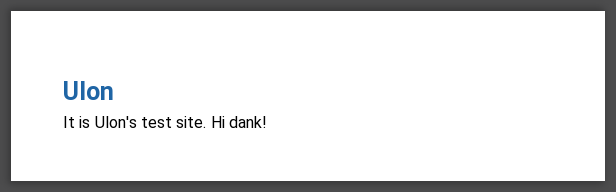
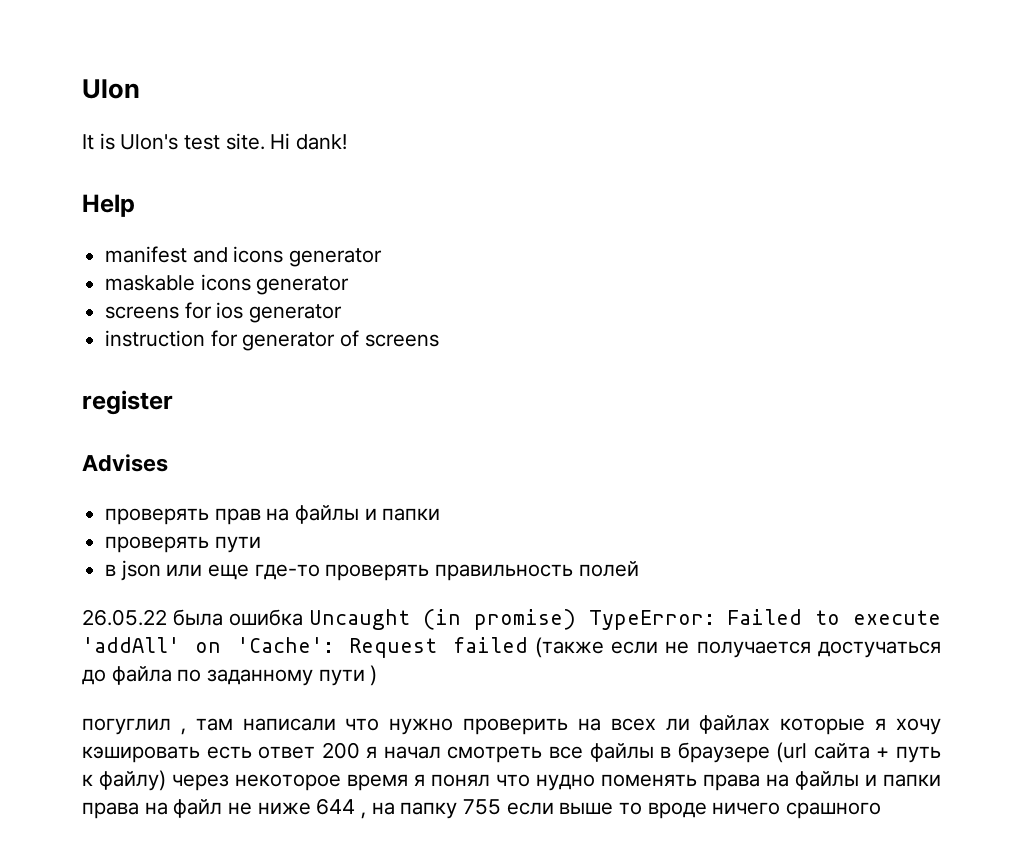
(267, 122) none -> [82,194,135,217] [105,246,383,267] [105,274,350,295] [105,302,343,323] [105,330,439,351] [82,390,173,415] [82,454,168,472] [105,505,441,525] [105,536,261,553] [105,560,639,581] [82,609,941,630] [82,637,941,658] [82,665,378,686] [82,715,941,735] [82,742,941,763] [82,770,941,791] [82,798,882,819] // Help // manifest and icons generator // maskable icons generator // screens for ios generator // instruction for generator of screens // register // Advises // проверять прав на файлы и папки // проверять пути // в json или еще где-то проверять правильность полей // 26.05.22 была ошибка Uncaught (in promise) TypeError: Failed to execute 'addAll' on 'Cache': Request failed (также если не получается достучаться до файла по заданному пути ) // погуглил , там написали что нужно проверить на всех ли файлах которые я хочу кэшировать есть ответ 200 я начал смотреть все файлы в браузере (url сайта + путь к файлу) через некоторое время я понял что нудно поменять права на файлы и папки права на файл не ниже 644 , на папку 755 если выше то вроде ничего срашного

